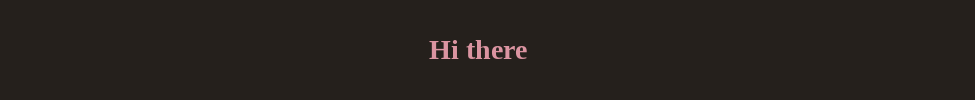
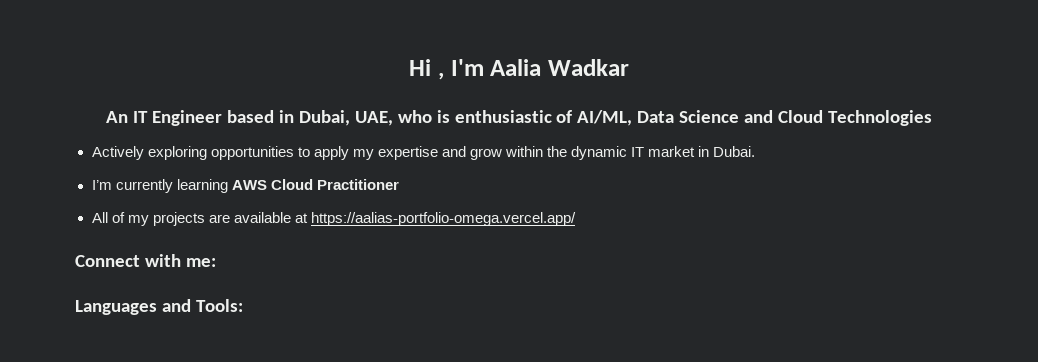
[466,40,528,59] there -> [437,59,629,80] [105,110,933,126] [91,146,756,160] [91,179,399,193] [91,212,576,226] [75,254,216,267] [75,299,243,315] , I'm Aalia Wadkar // An IT Engineer based in Dubai, UAE, who is enthusiastic of AI/ML, Data Science and Cloud Technologies // Actively exploring opportunities to apply my expertise and grow within the dynamic IT market in Dubai. // I’m currently learning AWS Cloud Practitioner // All of my projects are available at https://aalias-portfolio-omega.vercel.app/ // Connect with me: // Languages and Tools:

